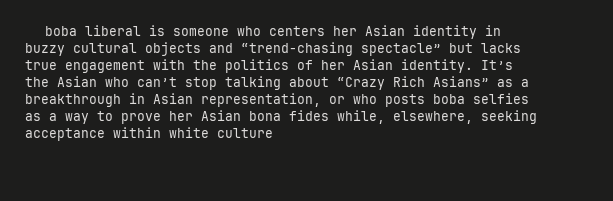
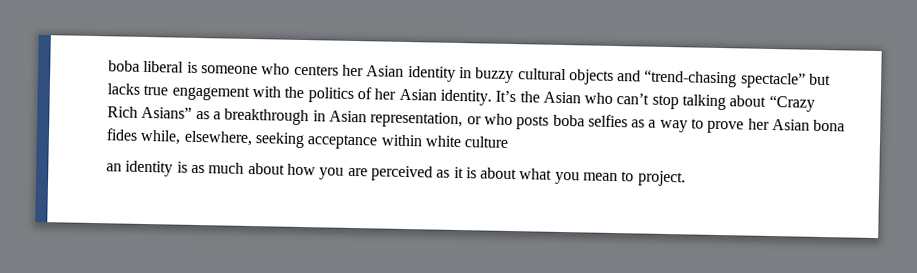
(273, 133) none -> [106,160,686,187] // an identity is as much about how you are perceived as it is about what you mean to project.

